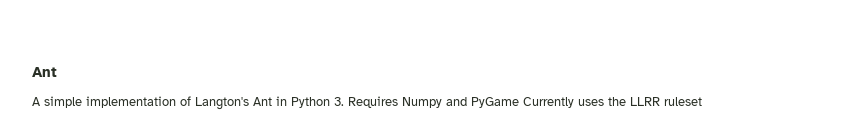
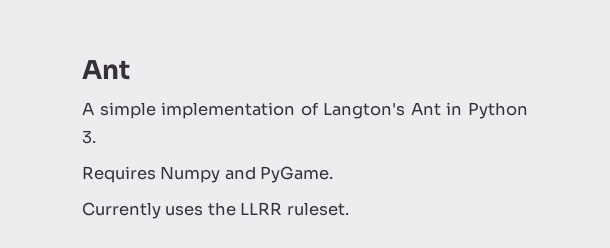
(344, 101) none -> (96, 137) //
[471,97,519,108] PyGame -> [260,166,334,183] PyGame. //
[664,97,702,106] ruleset -> [286,202,349,216] ruleset.

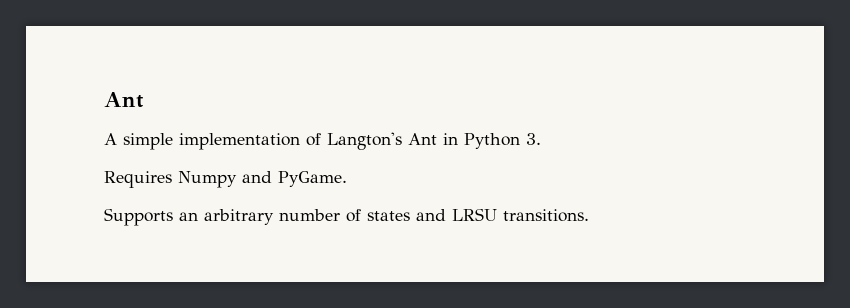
[82,202,349,219] Currently uses the LLRR ruleset. -> [104,208,589,226] Supports an arbitrary number of states and LRSU transitions.

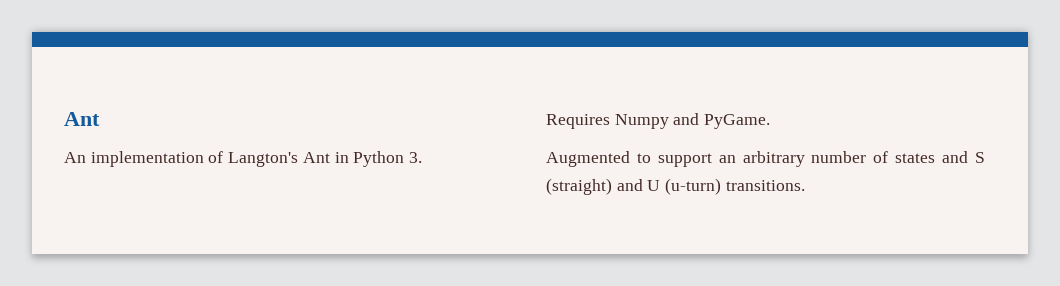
[104,133,173,150] A simple -> [64,152,86,163] An
[104,208,173,226] Supports -> [546,151,712,167] Augmented to support
[452,208,497,221] LRSU -> [975,152,986,163] [546,178,722,195] S (straight) and U (u-turn)

